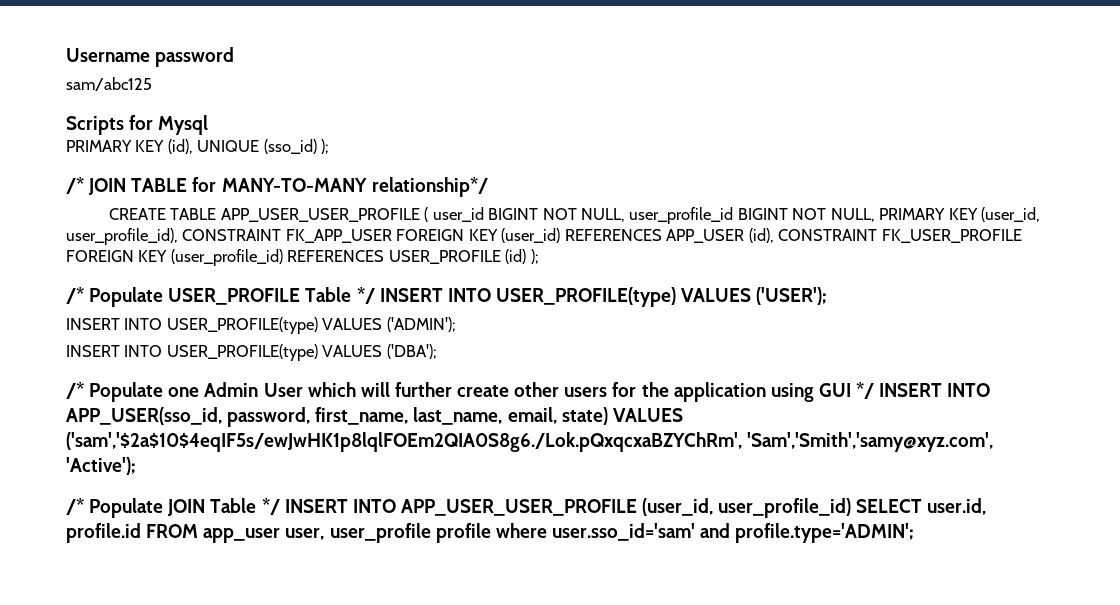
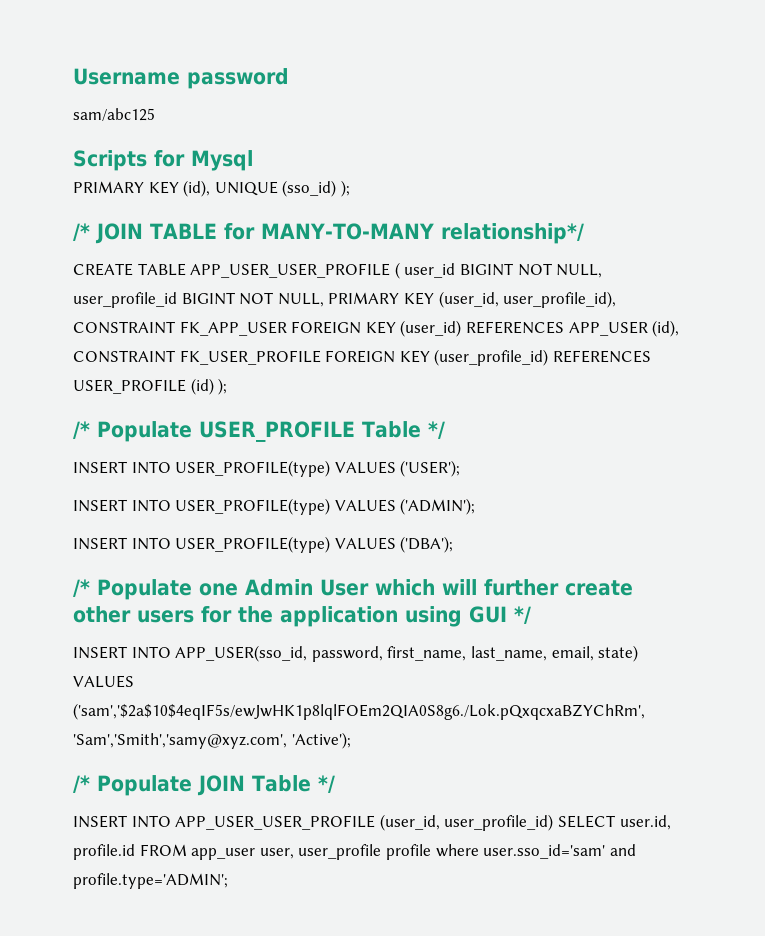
(375, 295) none -> (445, 430) //
(875, 390) none -> (531, 615) //
(280, 506) none -> (335, 784) //

